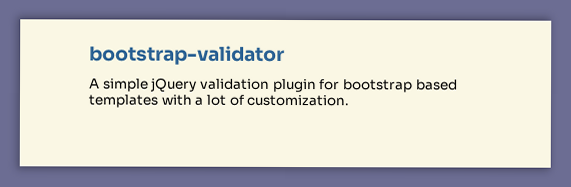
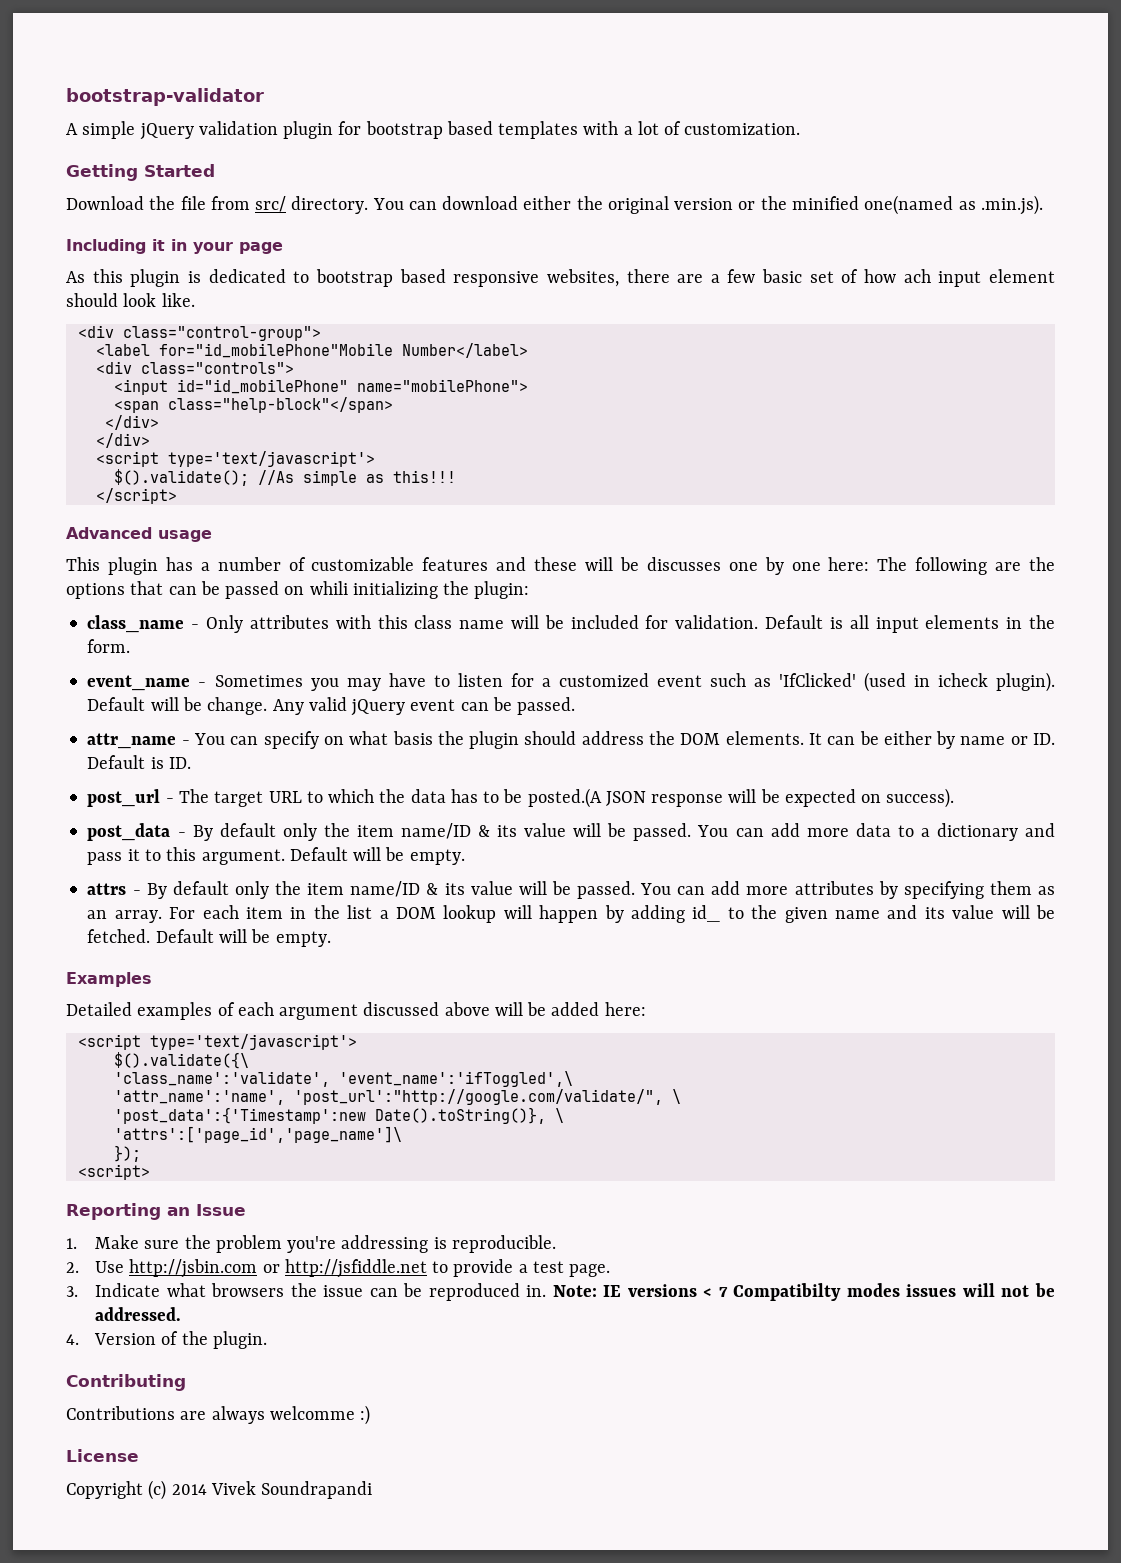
(350, 100) none -> [66,164,215,181] [66,195,1043,215] [66,239,283,254] [66,269,1055,287] [66,293,195,307] [77,325,321,341] [95,343,528,358] [95,361,294,374] [113,379,528,395] [113,397,393,413] [104,415,159,430] [95,433,150,448] [95,451,375,467] [113,469,456,486] [95,488,177,504] [66,527,212,542] [66,557,1055,575] [66,581,530,599] [87,615,1056,633] [87,639,131,653] [87,672,1056,692] [87,697,576,716] [87,731,1055,749] [87,755,191,769] [87,788,955,808] [87,823,1056,841] [87,847,465,865] [87,881,1055,899] [87,905,1056,923] [87,929,331,947] [66,972,152,987] [66,1002,646,1020] [77,1034,357,1050] [113,1052,249,1069] [113,1071,573,1087] [113,1089,681,1105] [113,1107,564,1124] [113,1126,402,1143] [113,1145,141,1162] [77,1164,150,1180] [66,1203,246,1220] [66,1235,556,1253] [66,1259,611,1278] [66,1283,1056,1301] [95,1307,182,1321] [66,1331,267,1349] [66,1374,186,1391] [66,1405,371,1425] [66,1449,139,1462] [66,1480,373,1500] // Getting Started // Download the file from src/ directory. You can download either the original version or the minified one(named as .min.js). // Including it in your page // As this plugin is dedicated to bootstrap based responsive websites, there are a few basic set of how ach input element should look like. // <div class="control-group"> // <label for="id_mobilePhone"Mobile Number</label> // <div class="controls"> // <input id="id_mobilePhone" name="mobilePhone"> // <span class="help-block"</span> // </div> // </div> // <script type='text/javascript'> // $().validate(); //As simple as this!!! // </script> // Advanced usage // This plugin has a number of customizable features and these will be discusses one by one here: The following are the options that can be passed on whili initializing the plugin: // class_name - Only attributes with this class name will be included for validation. Default is all input elements in the form. // event_name - Sometimes you may have to listen for a customized event such as 'IfClicked' (used in icheck plugin). Default will be change. Any valid jQuery event can be passed. // attr_name - You can specify on what basis the plugin should address the DOM elements. It can be either by name or ID. Default is ID. // post_url - The target URL to which the data has to be posted.(A JSON response will be expected on success). // post_data - By default only the item name/ID & its value will be passed. You can add more data to a dictionary and pass it to this argument. Default will be empty. // attrs - By default only the item name/ID & its value will be passed. You can add more attributes by specifying them as an array. For each item in the list a DOM lookup will happen by adding id_ to the given name and its value will be fetched. Default will be empty. // Examples // Detailed examples of each argument discussed above will be added here: // <script type='text/javascript'> // $().validate({\ // 'class_name':'validate', 'event_name':'ifToggled',\ // 'attr_name':'name', 'post_url':"http://google.com/validate/", \ // 'post_data':{'Timestamp':new Date().toString()}, \ // 'attrs':['page_id','page_name']\ // }); // <script> // Reporting an Issue // 1. Make sure the problem you're addressing is reproducible. // 2. Use http://jsbin.com or http://jsfiddle.net to provide a test page. // 3. Indicate what browsers the issue can be reproduced in. Note: IE versions < 7 Compatibilty modes issues will not be addressed. // 4. Version of the plugin. // Contributing // Contributions are always welcomme :) // License // Copyright (c) 2014 Vivek Soundrapandi

